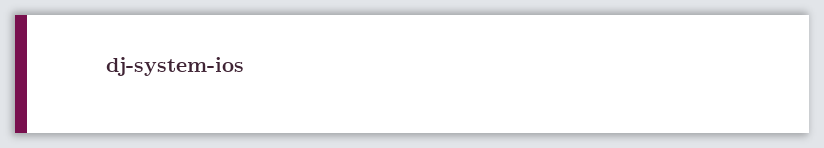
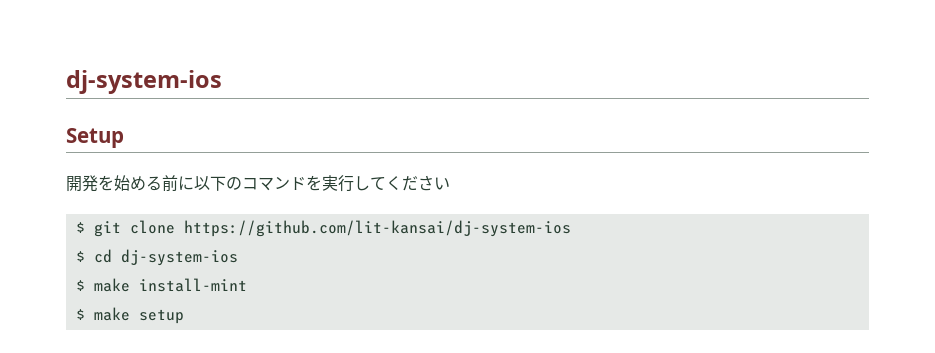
[106,57,244,76] dj-system-ios -> [66,70,222,94] [66,128,124,148] [66,175,450,192] [75,220,571,237] [75,249,238,266] [75,278,247,292] [75,307,184,324] dj-system-ios // Setup // 開発を始める前に以下のコマンドを実行してください // $ git clone https://github.com/lit-kansai/dj-system-ios // $ cd dj-system-ios // $ make install-mint // $ make setup

